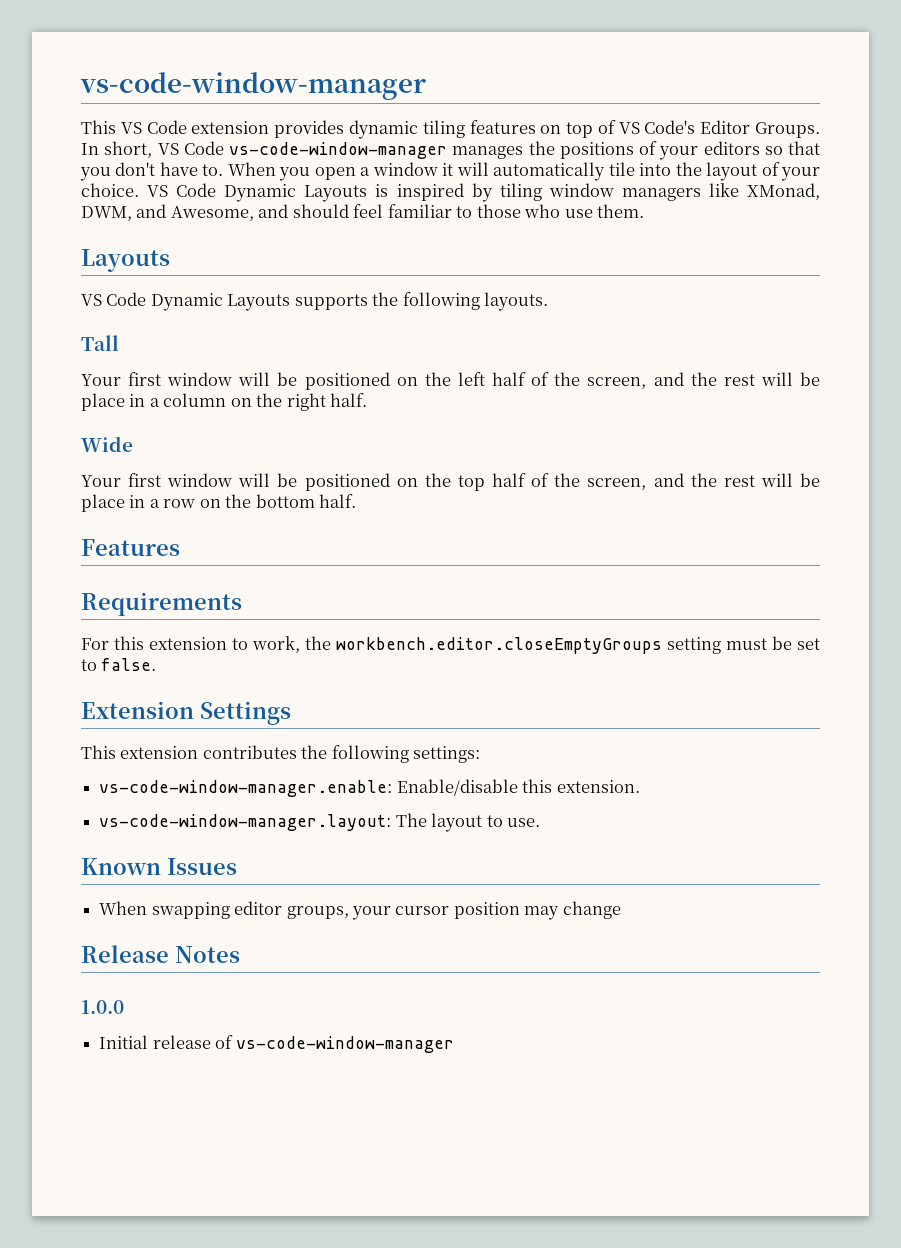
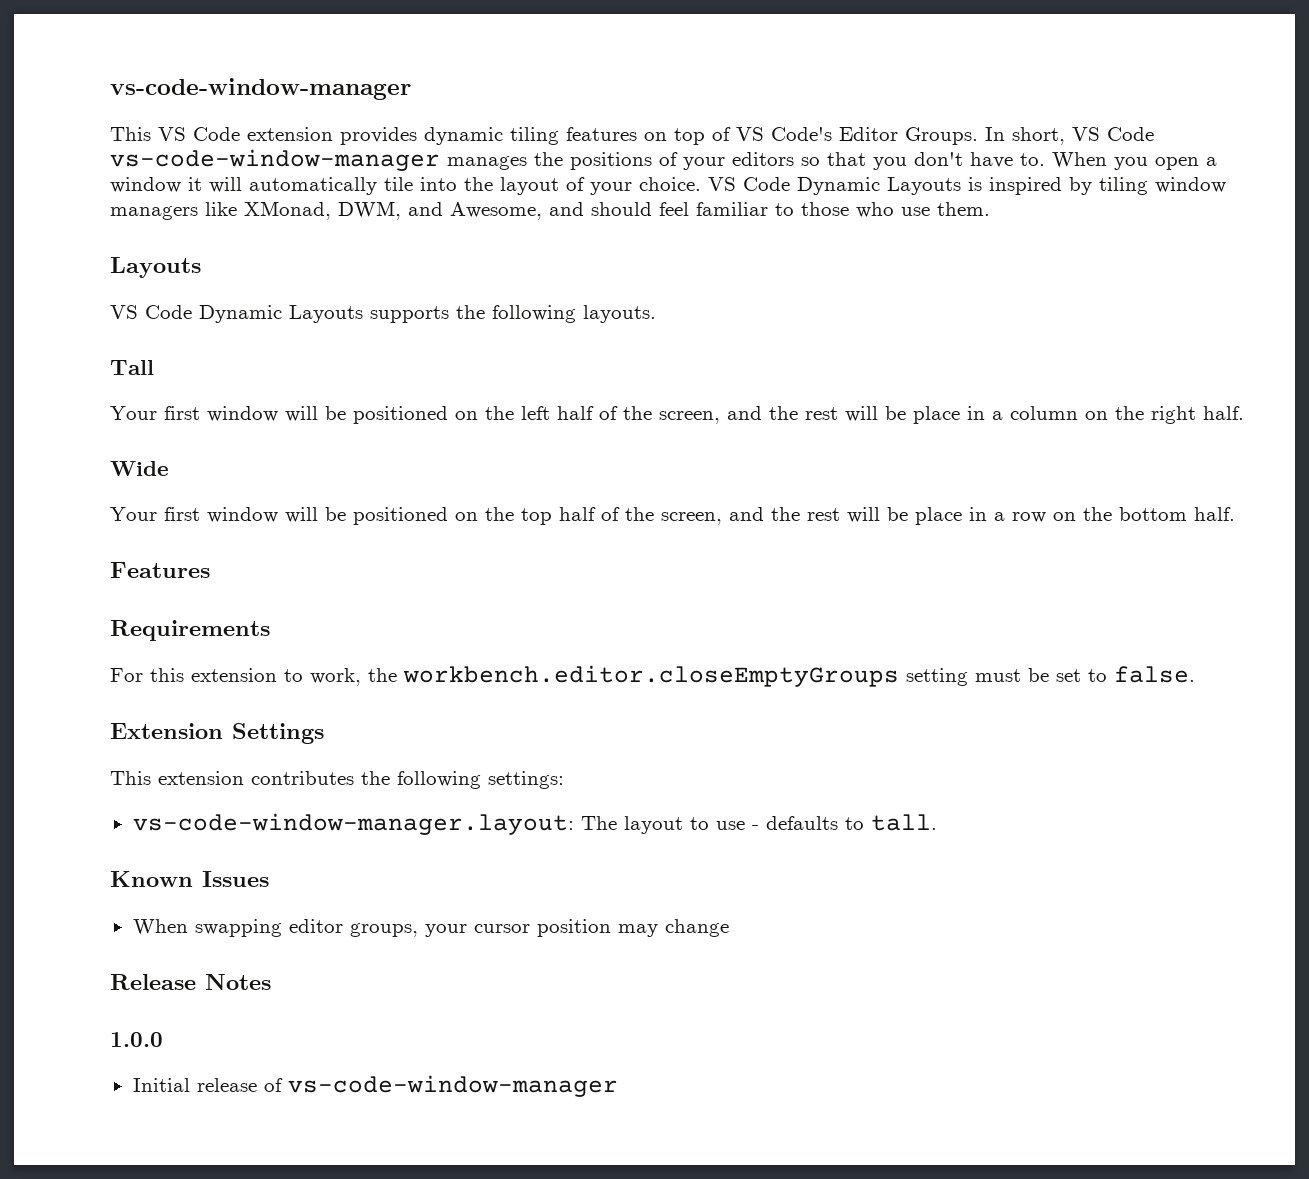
[99,779,640,797] // vs-code-window-manager.enable: Enable/disable this extension. -> (564, 780) none
[506,818,540,827] use. -> [715,814,937,831] use - defaults to tall.

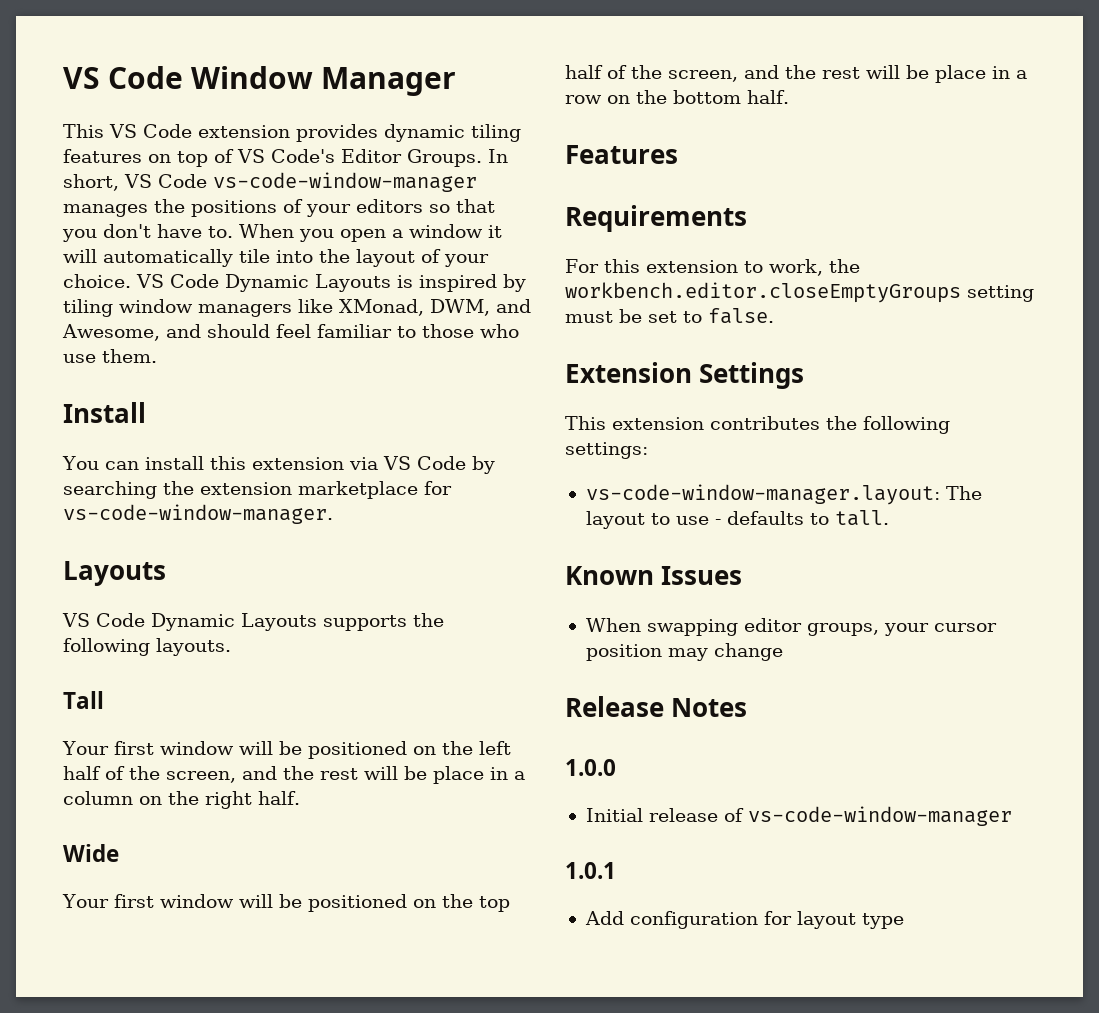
[110,78,411,100] vs-code-window-manager -> [63,66,457,96] VS Code Window Manager
(990, 209) none -> [63,402,146,423] [62,456,495,474] [63,481,452,499] [63,504,333,524] // Install // You can install this extension via VS Code by searching the extension marketplace for vs-code-window-manager.
(618, 1086) none -> [565,862,616,879] [584,911,904,929] // 1.0.1 // Add configuration for layout type

